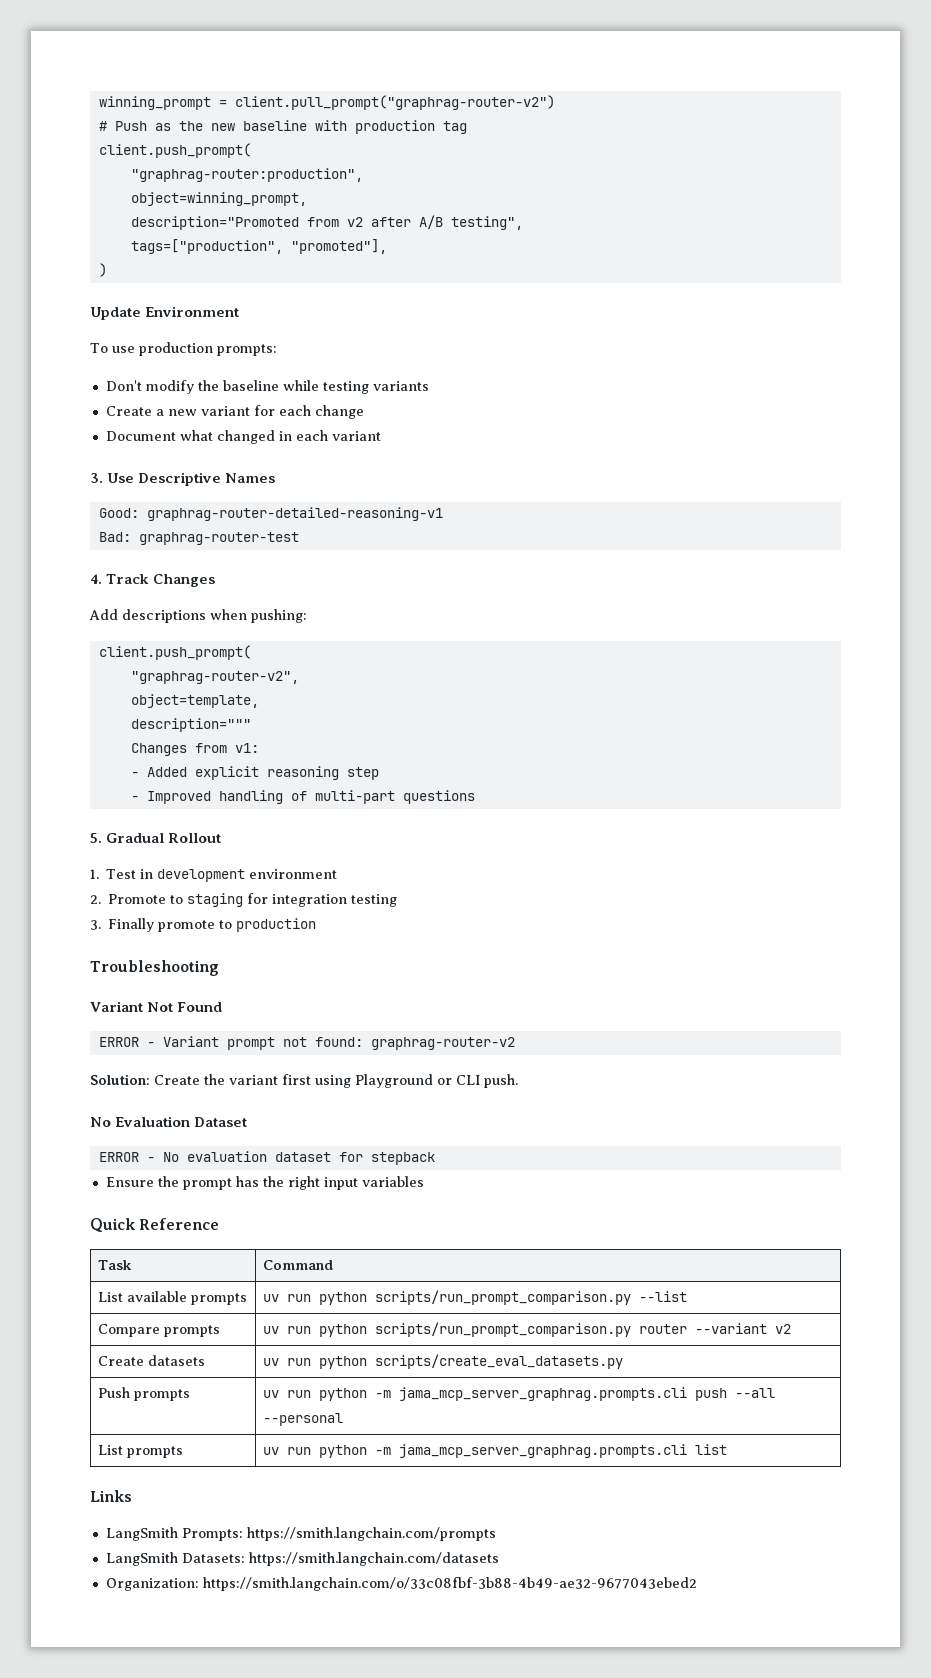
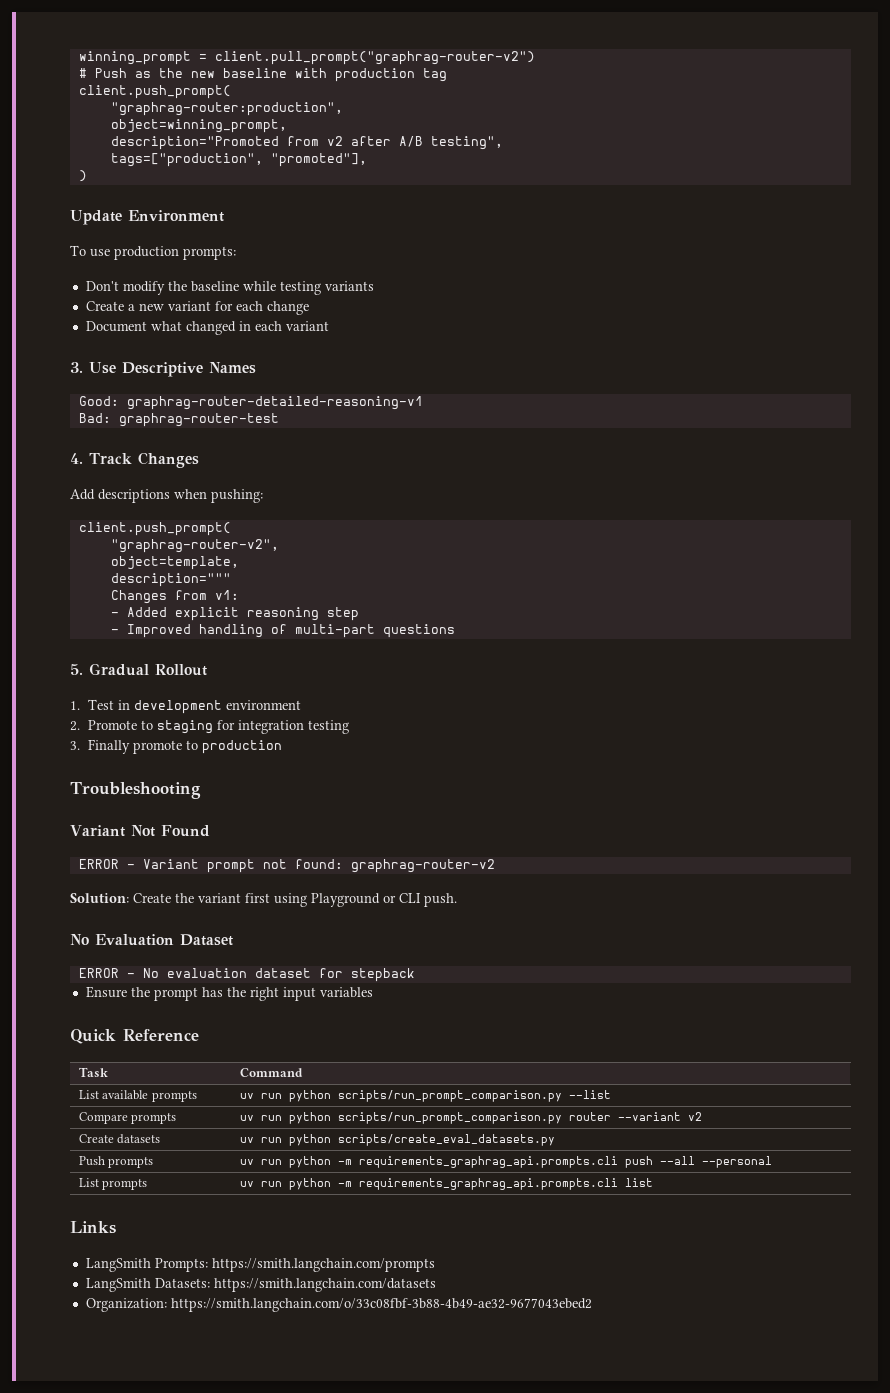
[399,1387,688,1401] jama_mcp_server_graphrag.prompts.cli -> [358,1156,618,1168] requirements_graphrag_api.prompts.cli
[399,1444,688,1458] jama_mcp_server_graphrag.prompts.cli -> [358,1178,618,1190] requirements_graphrag_api.prompts.cli

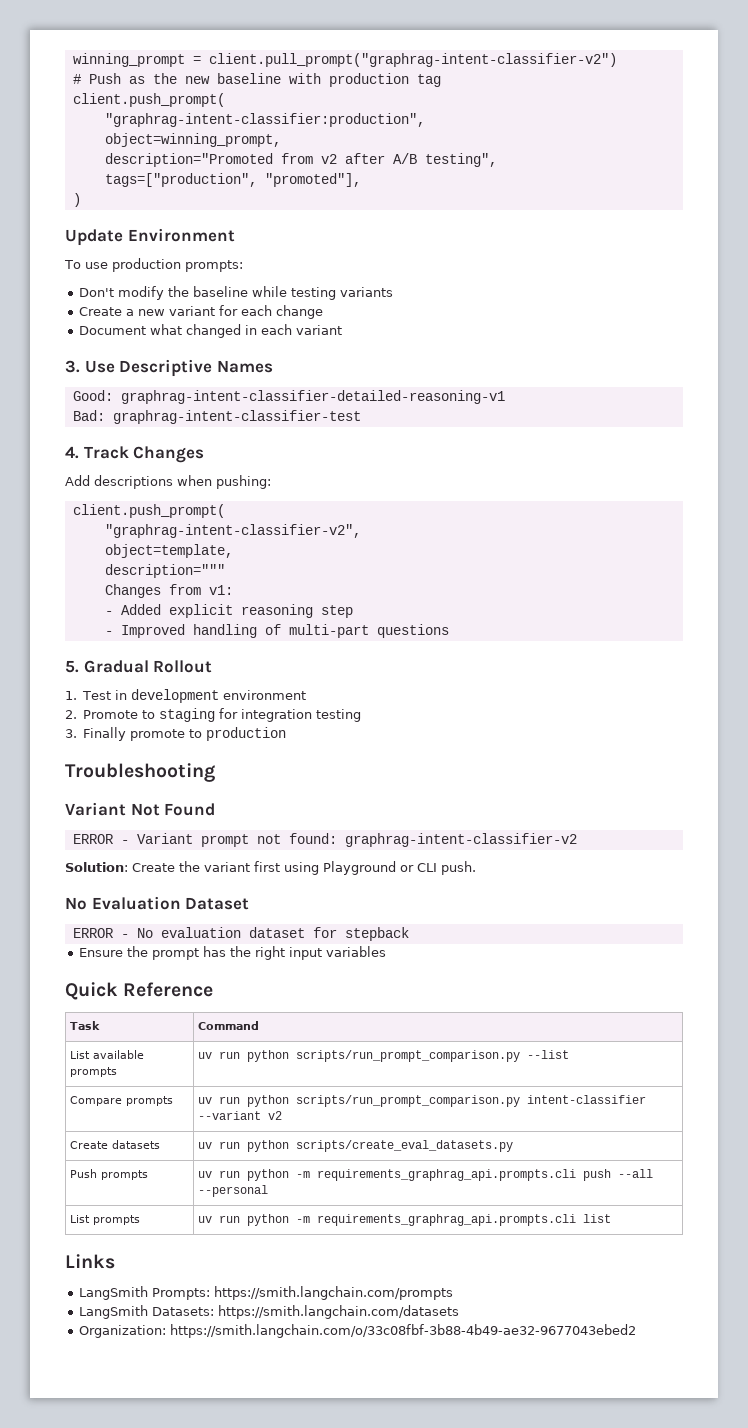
[214,51,535,65] client.pull_prompt("graphrag-router-v2") -> [208,53,617,67] client.pull_prompt("graphrag-intent-classifier-v2")
[110,102,343,116] "graphrag-router:production", -> [104,113,425,127] "graphrag-intent-classifier:production",
[126,396,423,410] graphrag-router-detailed-reasoning-v1 -> [120,390,505,404] graphrag-intent-classifier-detailed-reasoning-v1
[118,413,279,427] graphrag-router-test -> [112,410,361,424] graphrag-intent-classifier-test
[110,539,279,553] "graphrag-router-v2", -> [104,524,361,538] "graphrag-intent-classifier-v2",
[350,859,495,873] graphrag-router-v2 -> [344,833,577,847] graphrag-intent-classifier-v2
[568,1112,611,1121] router -> [527,1095,647,1104] intent-classifier

